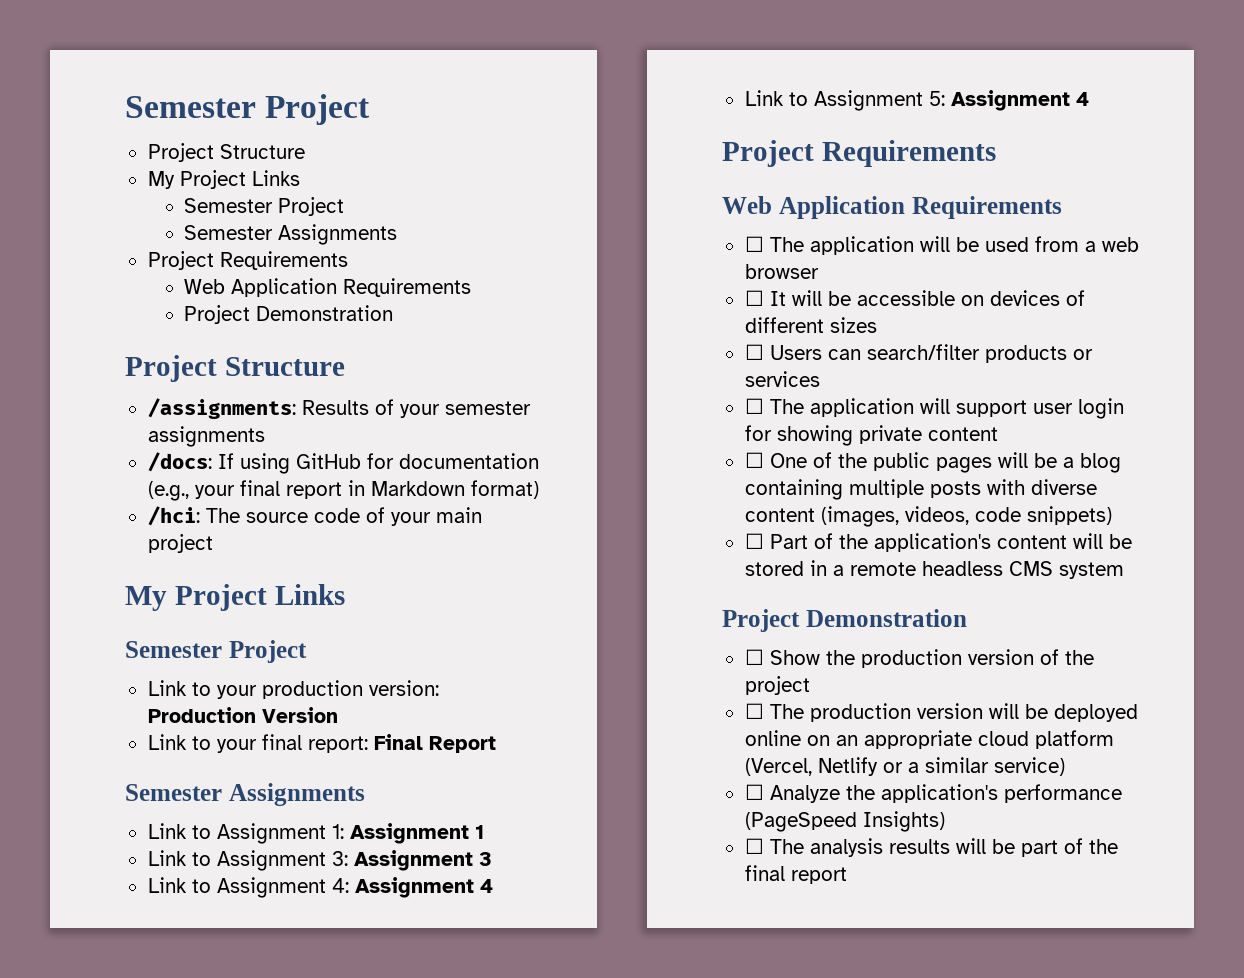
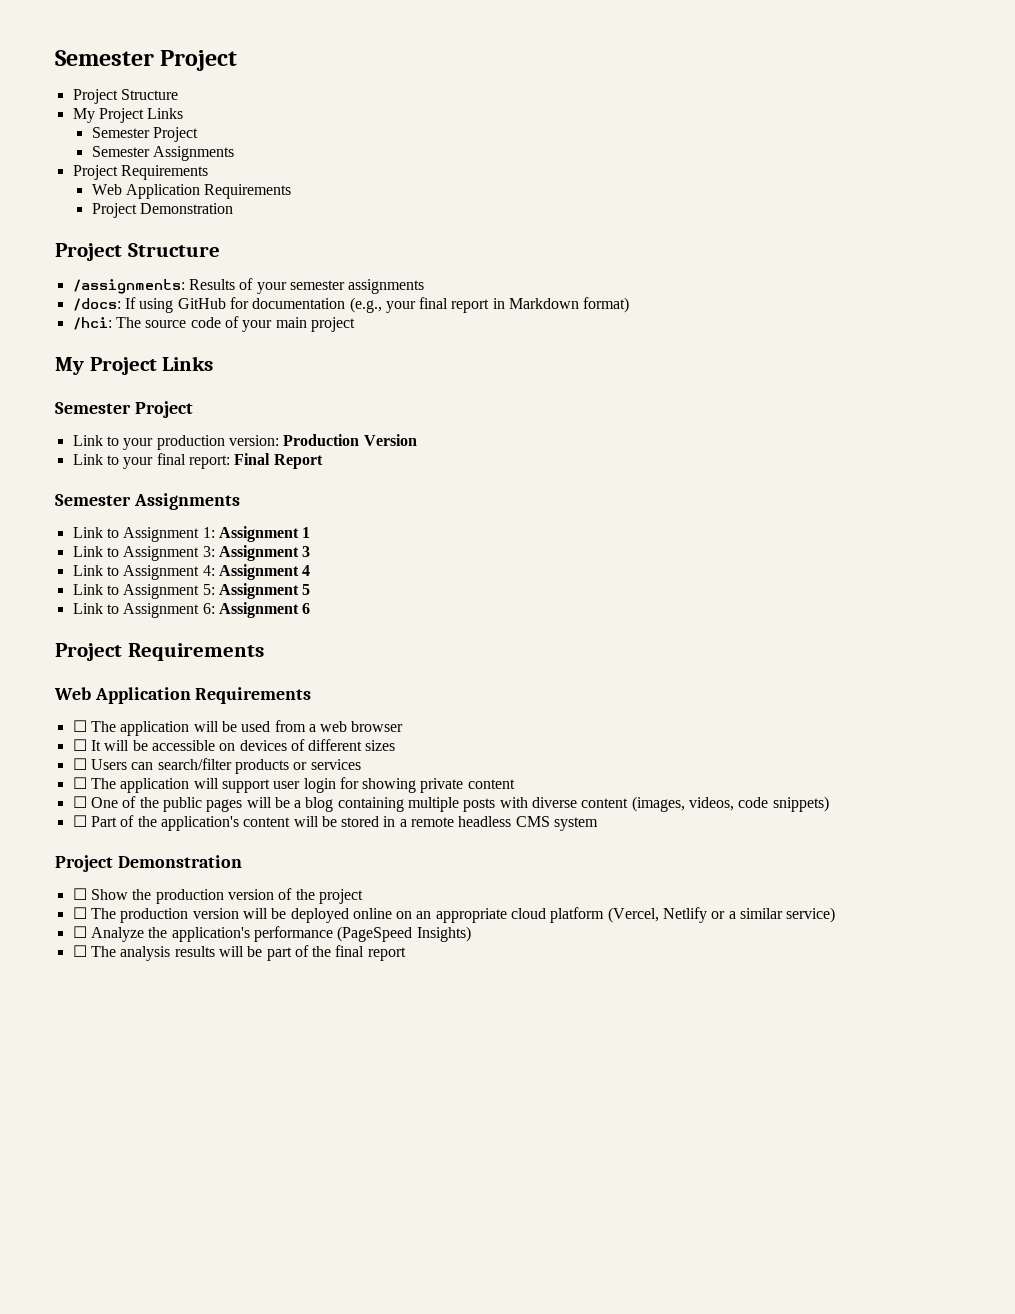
[1075,92,1089,106] 4 -> [302,584,311,595] [72,602,311,618] 5 // Link to Assignment 6: Assignment 6

